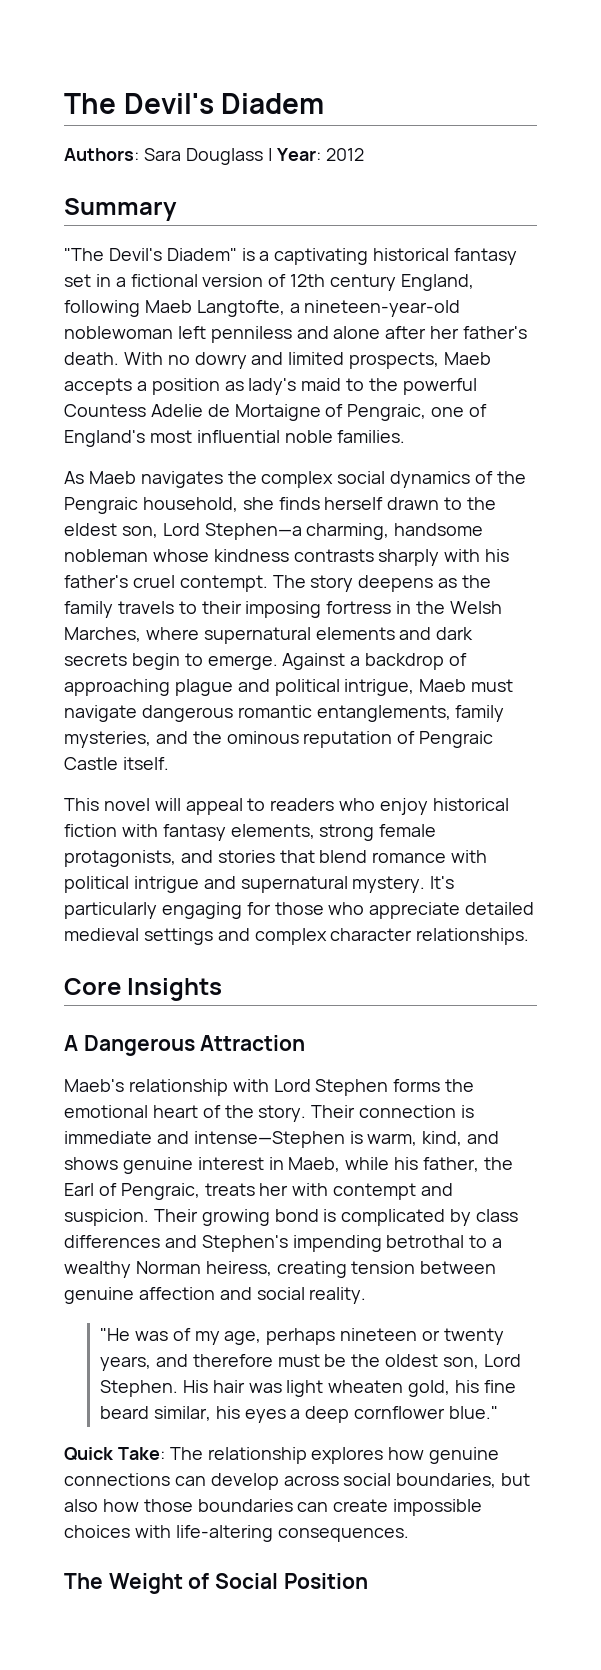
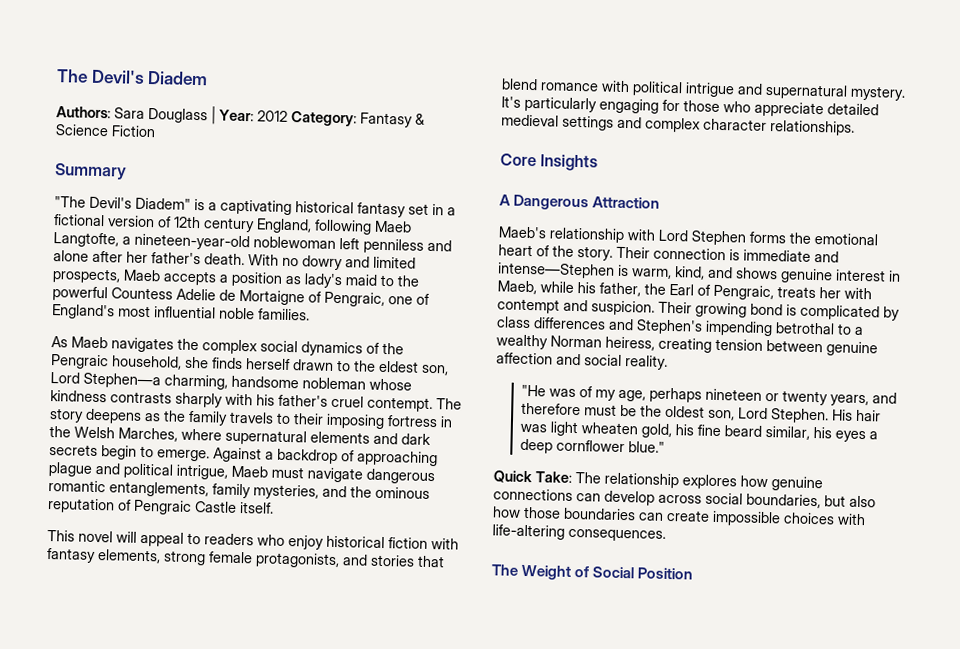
(365, 154) none -> [291,111,425,128] [55,124,156,138] Category: Fantasy & Science Fiction

